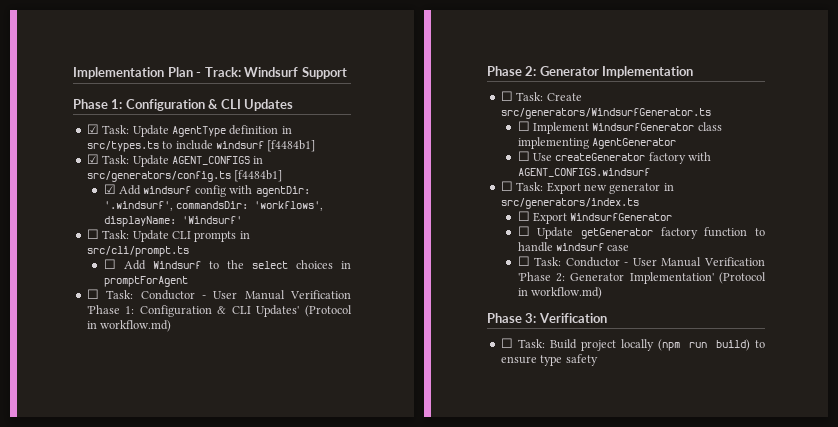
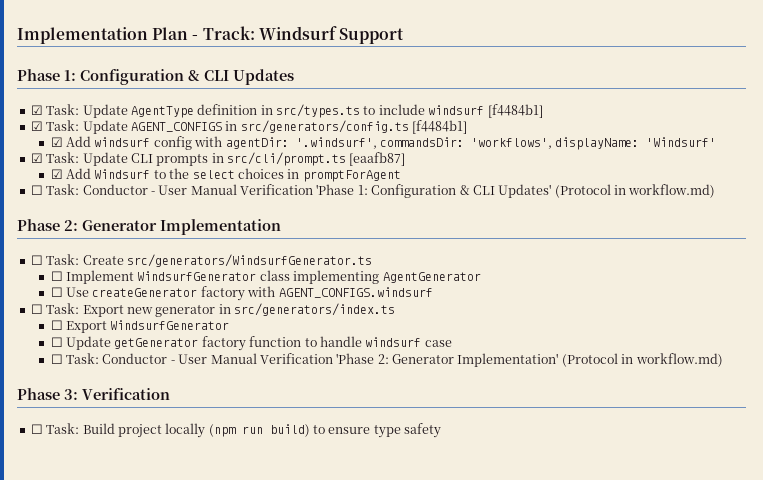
[86,229,99,239] ☐ -> [30,153,43,163] ☑
[103,259,116,269] // ☐ -> [349,152,406,166] [50,169,63,179] [eaafb87] // ☑

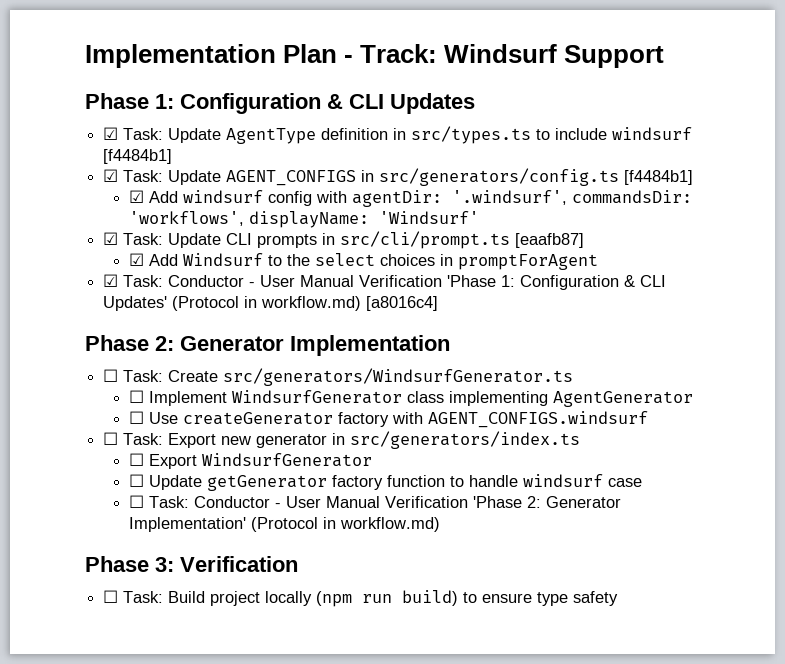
[30,185,43,195] ☐ -> [103,274,119,287] ☑
(716, 191) none -> [366,296,439,311] [a8016c4]

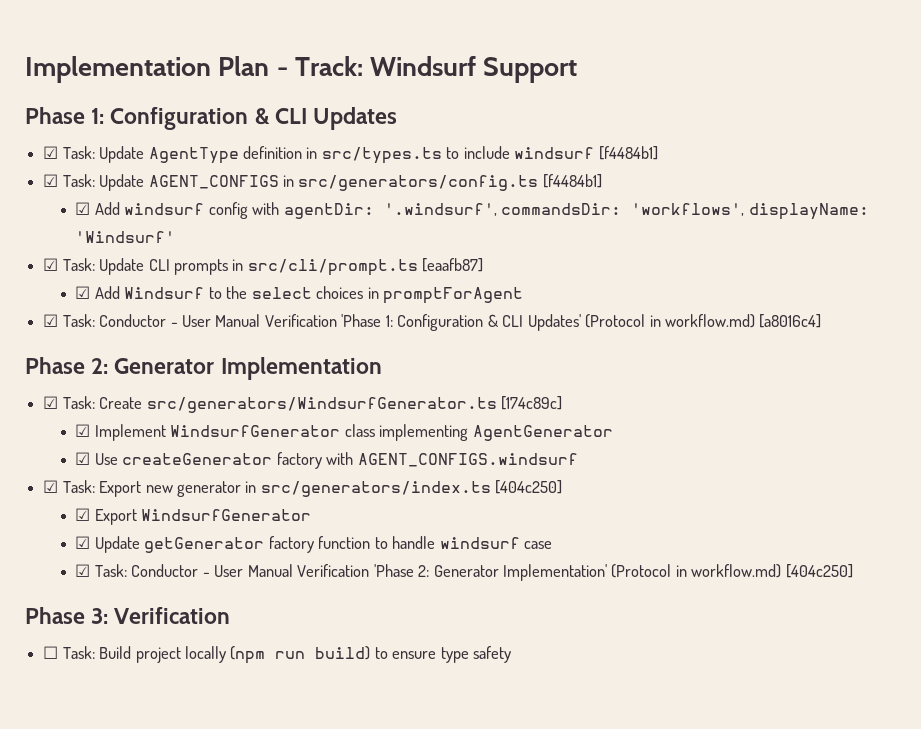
[103,369,119,382] ☐ -> [43,396,59,409] ☑
[128,390,144,403] // ☐ -> [500,396,562,410] [75,424,91,437] [174c89c] // ☑
[128,411,144,424] ☐ -> [75,452,91,465] ☑
[103,432,119,445] ☐ -> [43,480,59,493] ☑
[128,453,144,466] // ☐ -> [495,480,563,494] [75,508,91,521] [404c250] // ☑
[128,474,144,487] ☐ -> [75,536,91,549] ☑
[128,495,144,508] ☐ -> [75,564,91,577] ☑
(440, 524) none -> [785,564,853,578] [404c250]

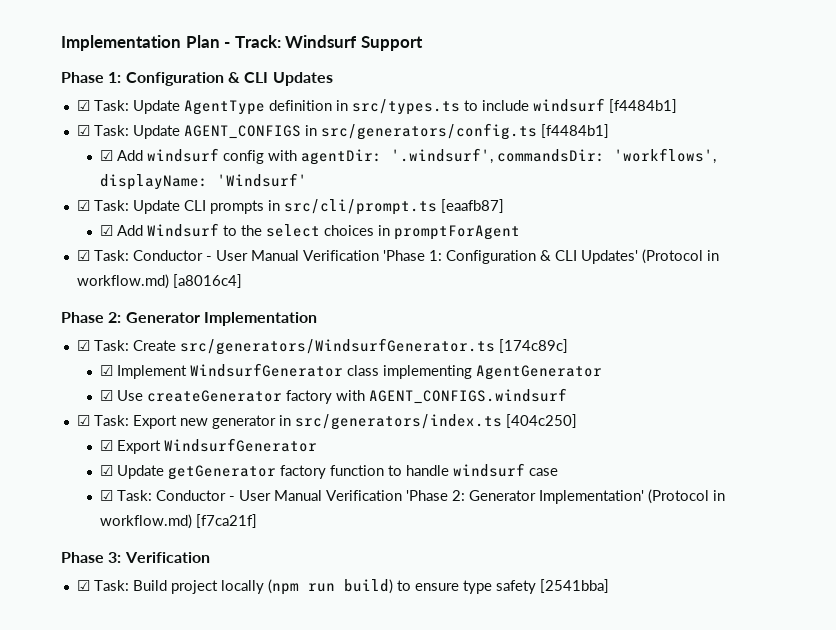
[785,564,853,578] [404c250] -> [196,514,258,528] [f7ca21f]
[43,646,59,659] ☐ -> [76,580,90,591] ☑
(512, 654) none -> [539,579,609,593] [2541bba]

